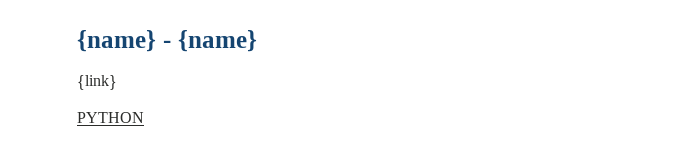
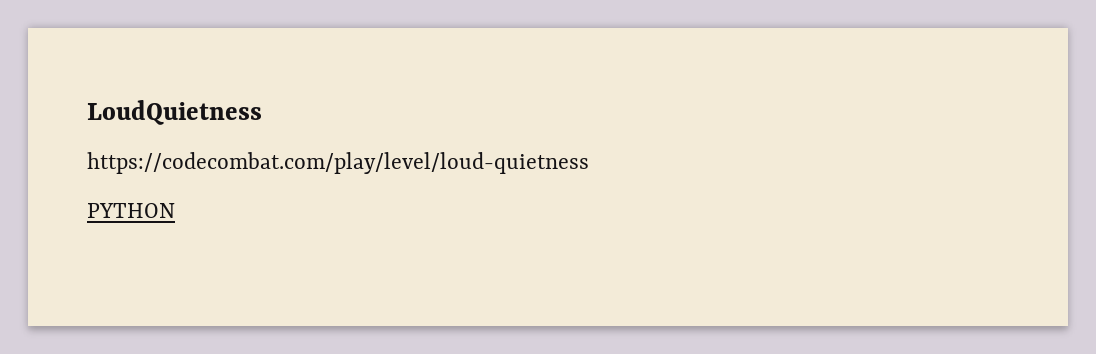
[77,30,257,52] [77,75,117,90] {name} - {name} // {link} -> [87,100,262,125] [87,152,589,174] LoudQuietness // https://codecombat.com/play/level/loud-quietness

